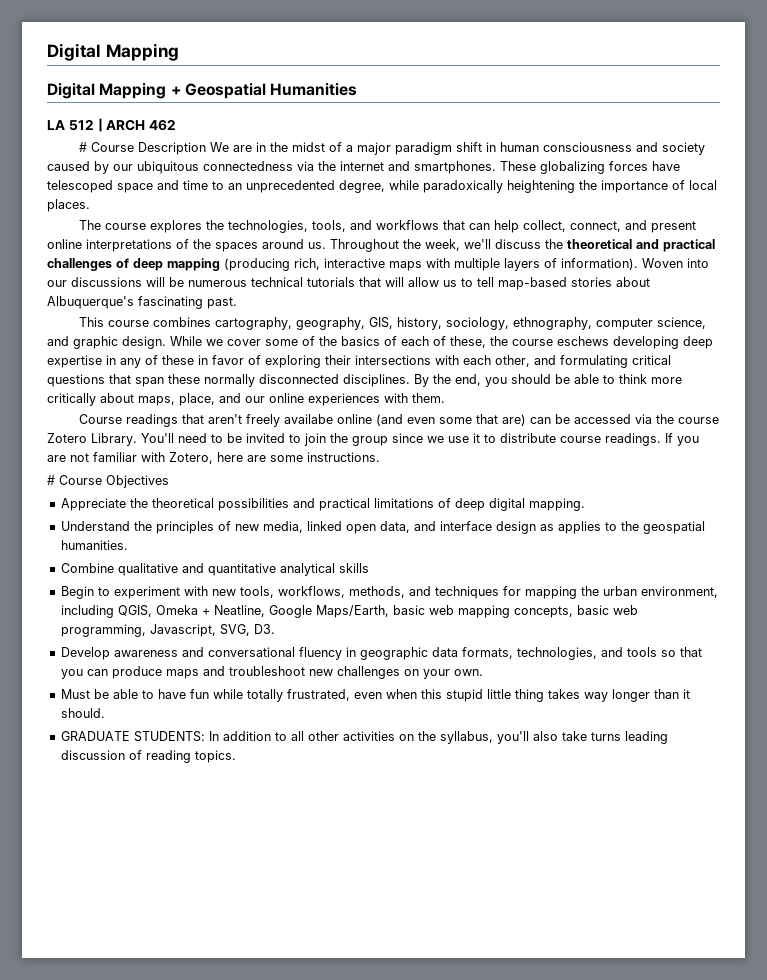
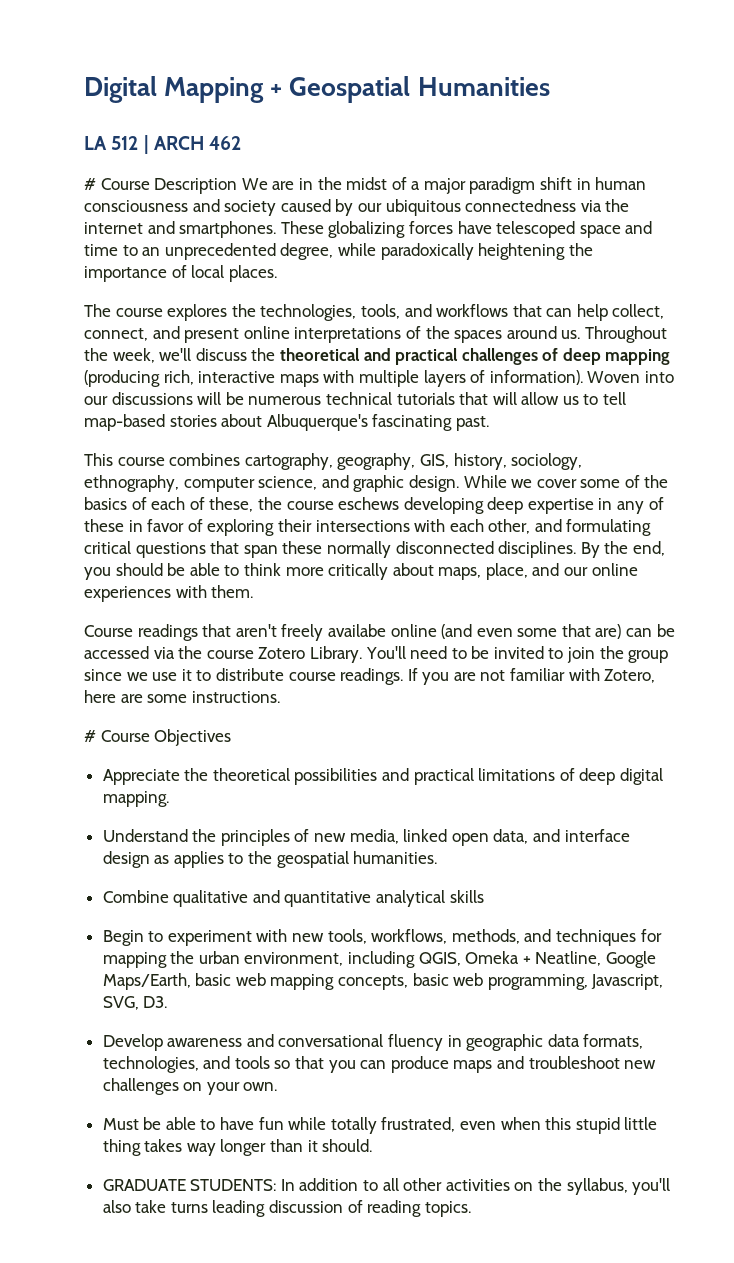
[47,43,179,61] [47,83,167,99] Digital Mapping // Digital Mapping -> [84,76,265,103] Digital Mapping

